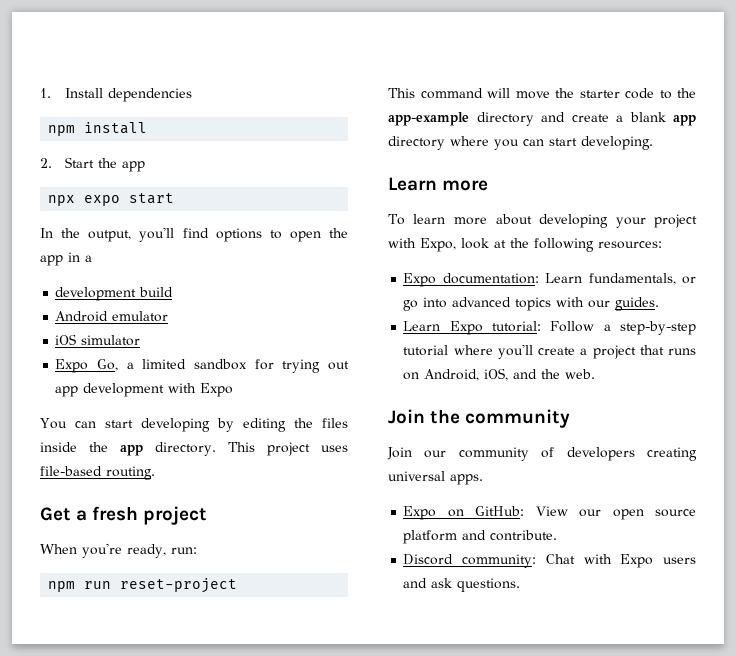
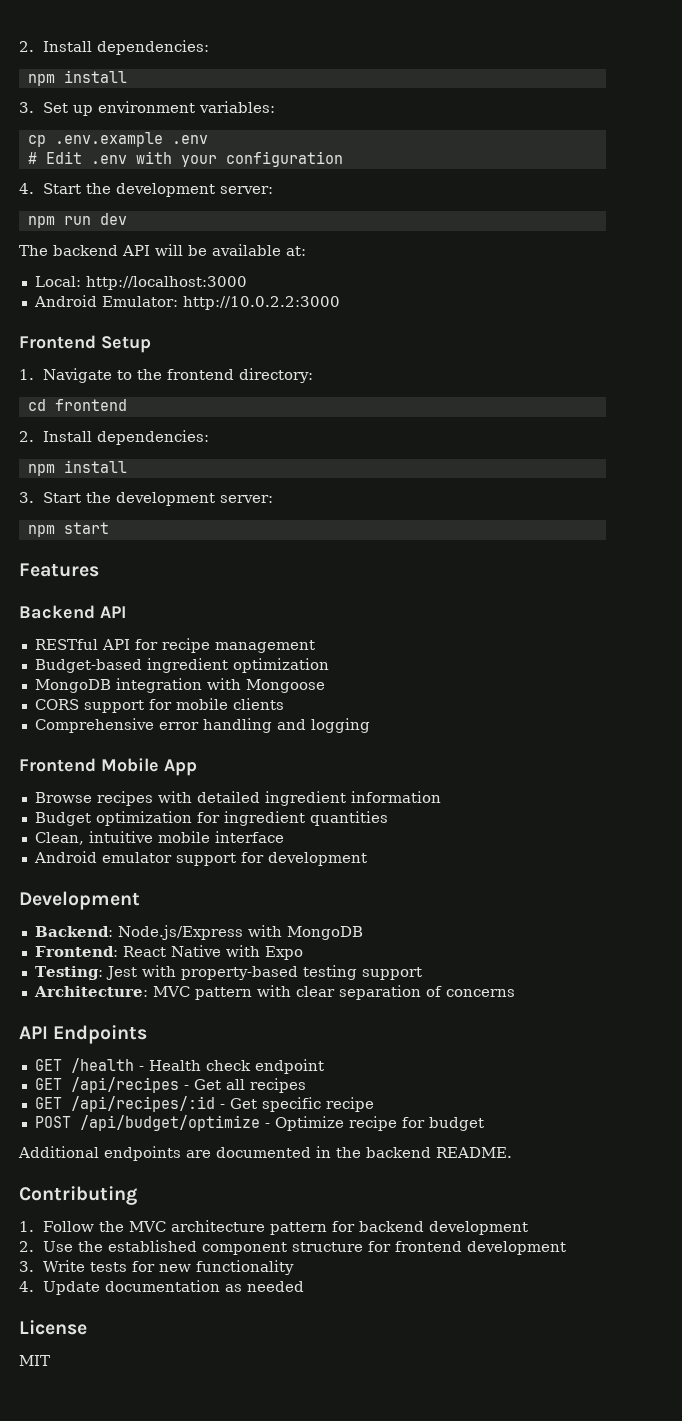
[40,88,193,102] [48,122,148,136] [40,157,146,172] [48,193,175,206] [40,227,348,242] [40,252,92,266] [55,287,174,301] [55,311,169,322] [55,334,141,346] [55,359,349,373] [55,383,234,397] [40,418,348,432] [40,442,348,456] [40,466,155,480] [40,506,208,525] [40,543,197,558] [48,578,238,593] [388,88,696,99] [388,112,696,126] [388,136,653,150] [388,177,489,191] [388,214,697,228] [388,238,662,252] [403,273,696,287] [403,297,660,311] [403,321,696,335] [403,344,696,359] [403,368,596,381] [388,409,571,428] [387,447,697,461] [388,471,483,485] [403,506,696,520] [403,530,558,544] [403,554,696,568] [403,578,521,592] 1. Install dependencies // npm install // 2. Start the app // npx expo start // In the output, you'll find options to open the app in a // development build // Android emulator // iOS simulator // Expo Go, a limited sandbox for trying out app development with Expo // You can start developing by editing the files inside the app directory. This project uses file-based routing. // Get a fresh project // When you're ready, run: // npm run reset-project // This command will move the starter code to the app-example directory and create a blank app directory where you can start developing. // Learn more // To learn more about developing your project with Expo, look at the following resources: // Expo documentation: Learn fundamentals, or go into advanced topics with our guides. // Learn Expo tutorial: Follow a step-by-step tutorial where you'll create a project that runs on Android, iOS, and the web. // Join the community // Join our community of developers creating universal apps. // Expo on GitHub: View our open source platform and contribute. // Discord community: Chat with Expo users and ask questions. -> [19,40,210,55] [27,70,127,86] [19,101,276,116] [27,132,208,147] [27,151,343,167] [19,183,274,197] [27,213,127,228] [19,244,306,256] [34,276,247,290] [33,295,340,310] [19,335,151,353] [19,368,314,383] [27,399,127,411] [19,430,210,445] [27,460,127,476] [19,492,274,506] [27,522,109,537] [19,563,99,577] [19,605,126,619] [34,638,315,653] [34,658,329,673] [34,678,325,693] [34,698,284,713] [34,718,370,733] [19,758,197,776] [34,791,441,806] [34,811,388,826] [34,831,284,845] [33,851,367,866] [19,891,140,910] [34,925,363,940] [34,945,303,960] [34,965,422,980] [33,985,515,1000] [19,1025,148,1044] [34,1058,324,1074] [34,1077,306,1093] [34,1096,374,1112] [34,1115,484,1131] [18,1146,512,1161] [19,1186,137,1205] [19,1220,529,1235] [19,1240,567,1255] [19,1260,295,1275] [19,1280,305,1295] [19,1320,87,1335] [19,1355,50,1366] 2. Install dependencies: // npm install // 3. Set up environment variables: // cp .env.example .env // # Edit .env with your configuration // 4. Start the development server: // npm run dev // The backend API will be available at: // Local: http://localhost:3000 // Android Emulator: http://10.0.2.2:3000 // Frontend Setup // 1. Navigate to the frontend directory: // cd frontend // 2. Install dependencies: // npm install // 3. Start the development server: // npm start // Features // Backend API // RESTful API for recipe management // Budget-based ingredient optimization // MongoDB integration with Mongoose // CORS support for mobile clients // Comprehensive error handling and logging // Frontend Mobile App // Browse recipes with detailed ingredient information // Budget optimization for ingredient quantities // Clean, intuitive mobile interface // Android emulator support for development // Development // Backend: Node.js/Express with MongoDB // Frontend: React Native with Expo // Testing: Jest with property-based testing support // Architecture: MVC pattern with clear separation of concerns // API Endpoints // GET /health - Health check endpoint // GET /api/recipes - Get all recipes // GET /api/recipes/:id - Get specific recipe // POST /api/budget/optimize - Optimize recipe for budget // Additional endpoints are documented in the backend README. // Contributing // 1. Follow the MVC architecture pattern for backend development // 2. Use the established component structure for frontend development // 3. Write tests for new functionality // 4. Update documentation as needed // License // MIT

